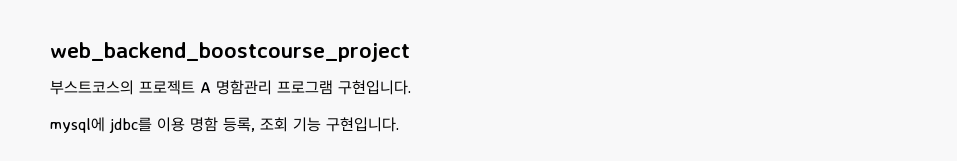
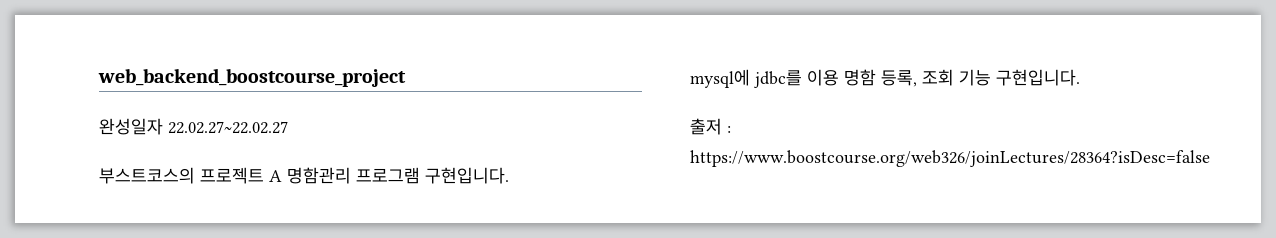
(410, 52) none -> [99,118,288,135] // 완성일자 22.02.27~22.02.27
(399, 124) none -> [690,118,731,135] [690,150,1210,167] // 출저 : https://www.boostcourse.org/web326/joinLectures/28364?isDesc=false

